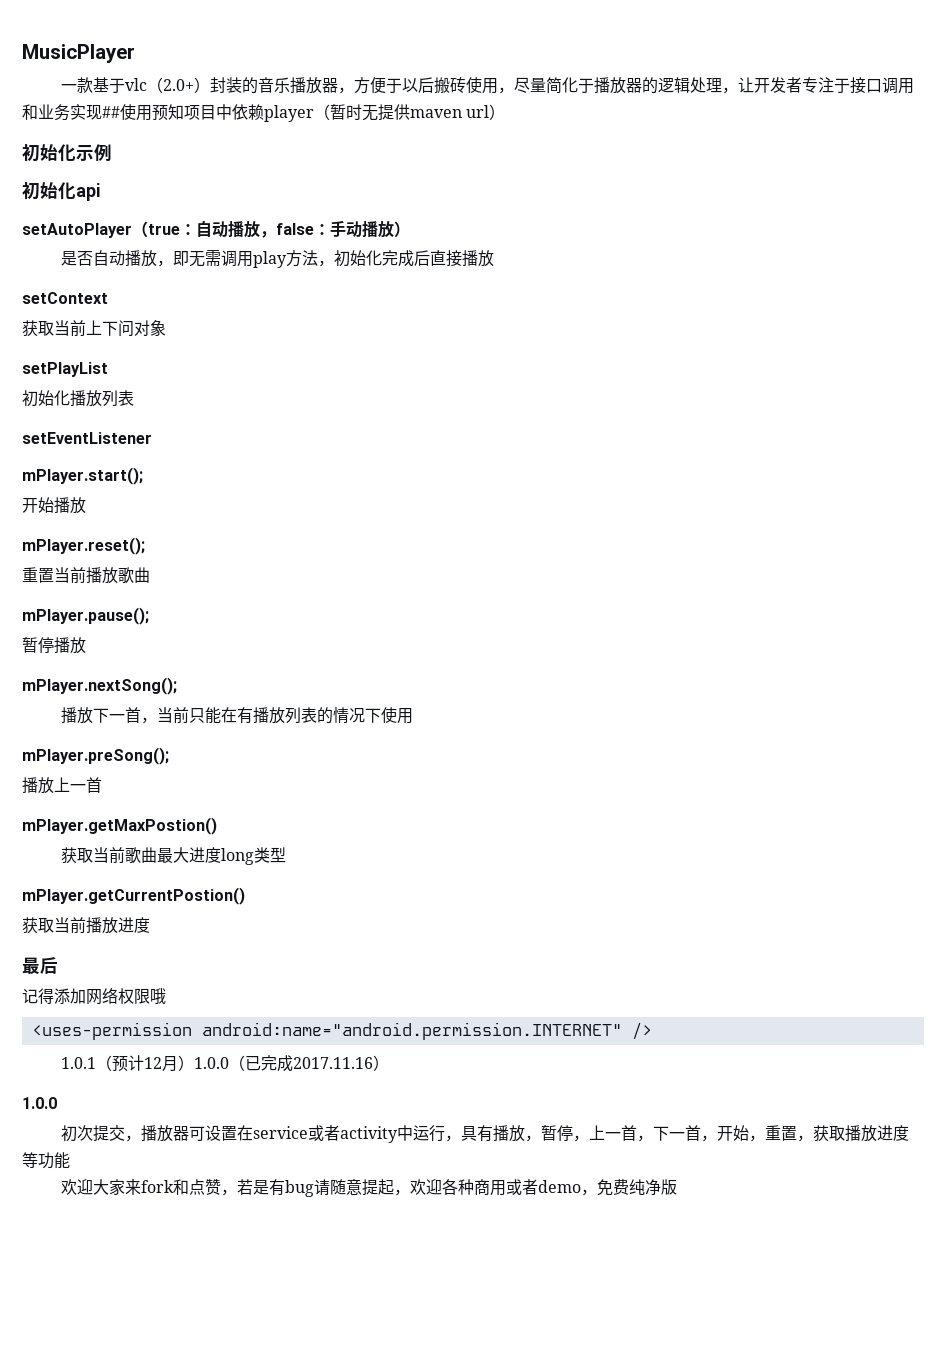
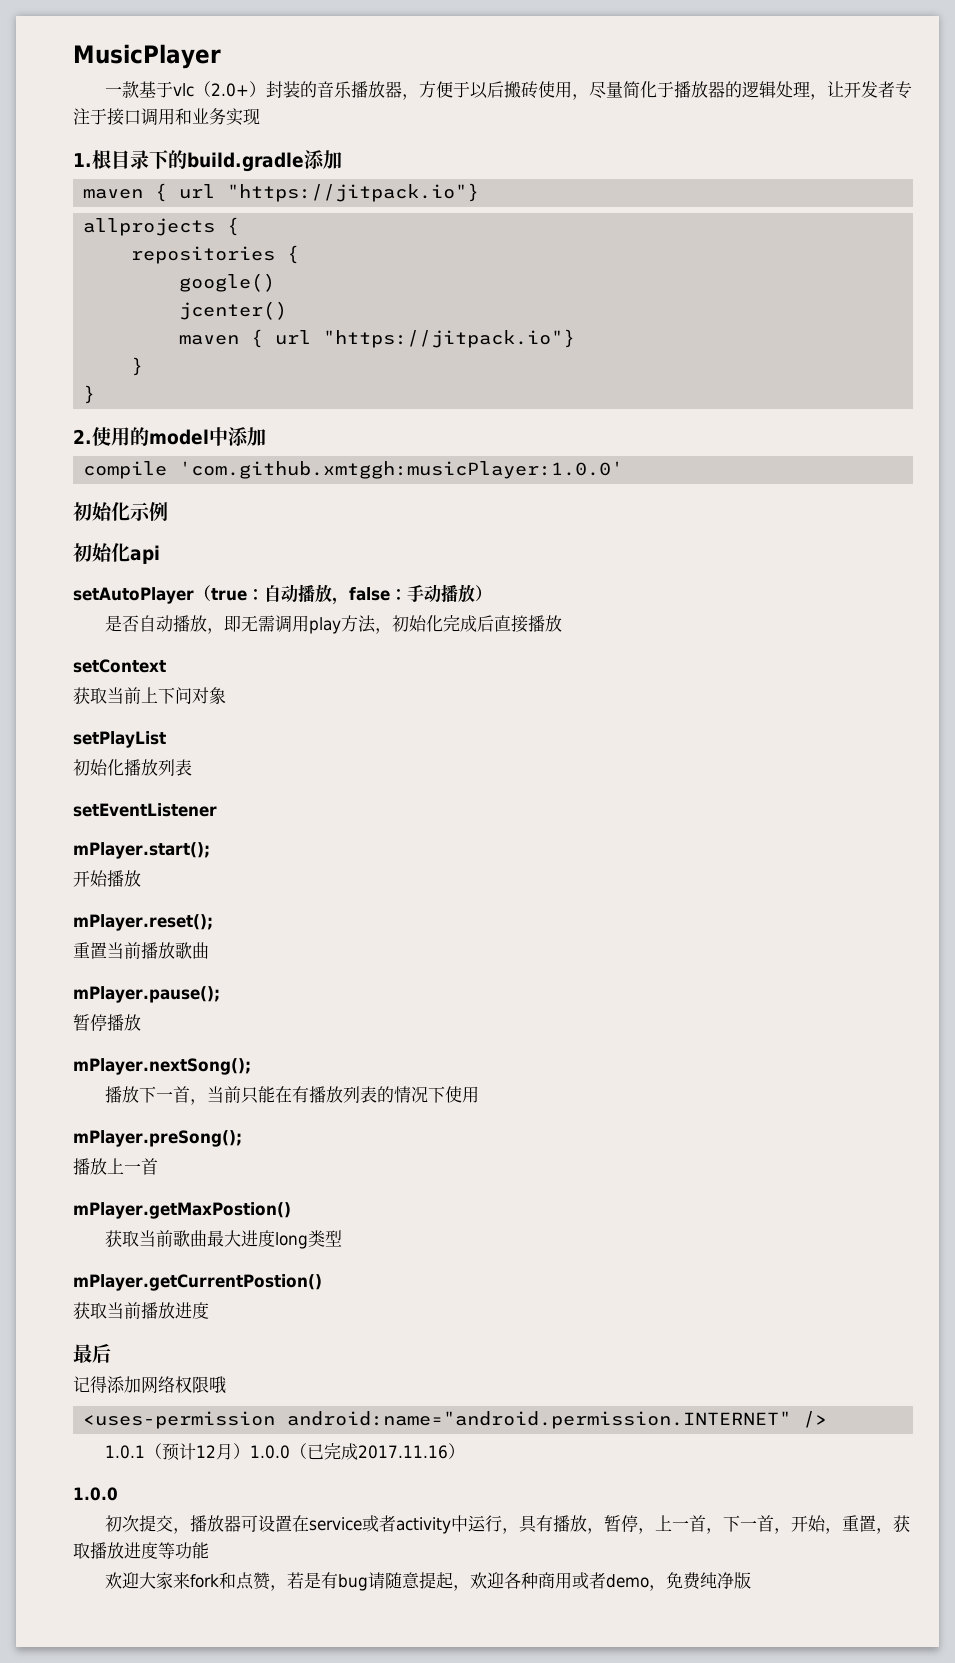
[102,104,506,122] ##使用预知项目中依赖player（暂时无提供maven url） -> [73,150,342,172] [83,183,480,202] [83,217,240,236] [131,245,300,264] [179,273,276,292] [179,301,288,320] [179,329,576,348] [131,357,144,376] [83,385,96,404] [73,427,266,446] [83,461,624,479] // 1.根目录下的build.gradle添加 // maven { url "https://jitpack.io"} // allprojects { // repositories { // google() // jcenter() // maven { url "https://jitpack.io"} // } // } // 2.使用的model中添加 // compile 'com.github.xmtggh:musicPlayer:1.0.0'

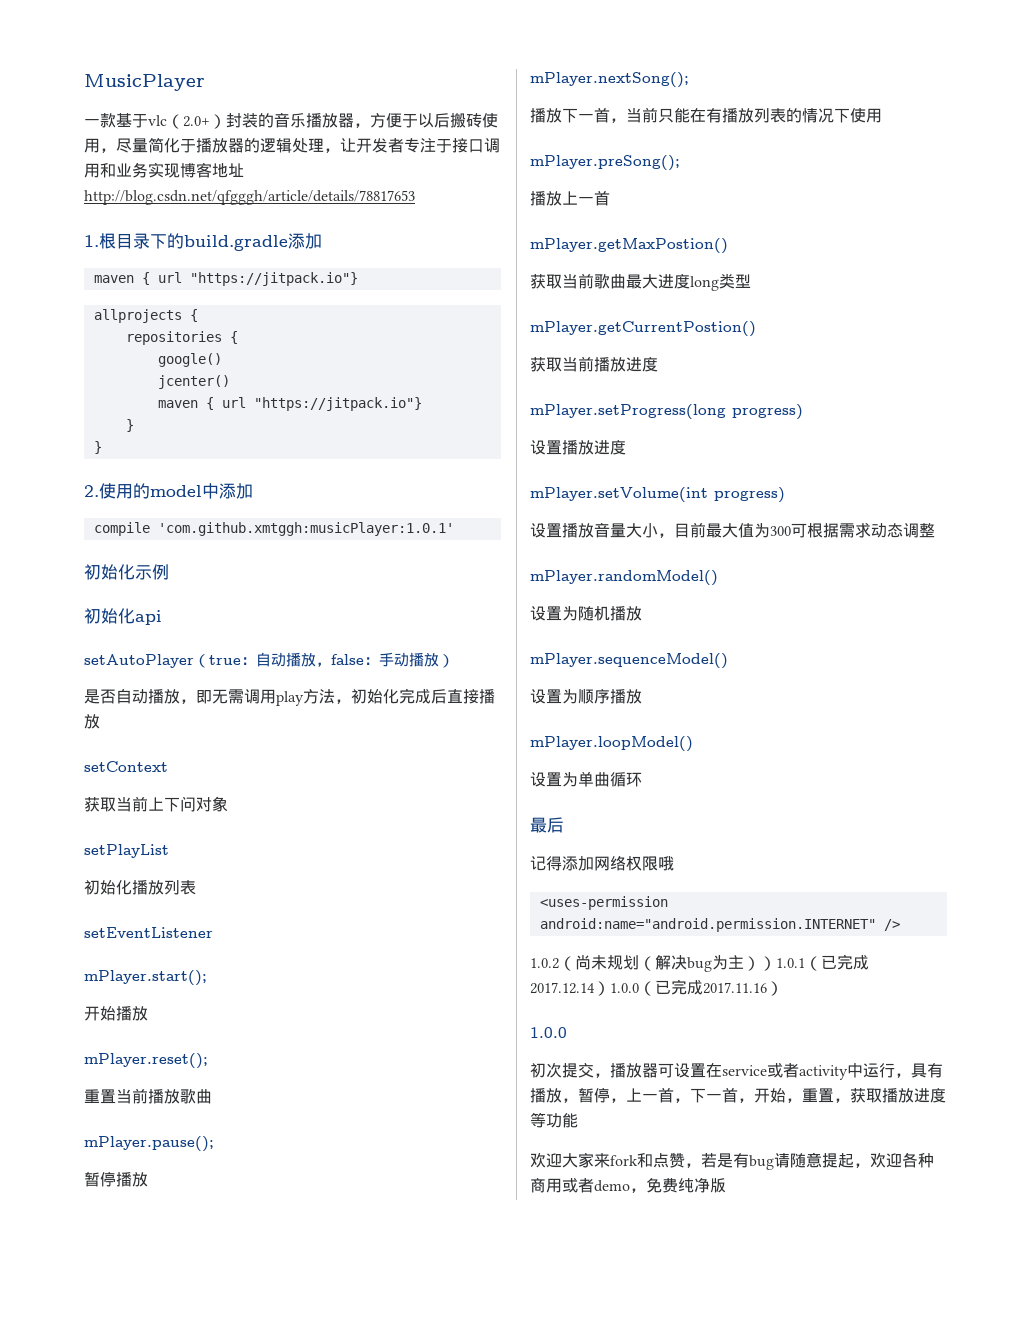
(260, 116) none -> [180,162,244,178] [84,190,415,205] 博客地址http://blog.csdn.net/qfgggh/article/details/78817653
[179,461,624,479] 'com.github.xmtggh:musicPlayer:1.0.0' -> [157,522,454,536] 'com.github.xmtggh:musicPlayer:1.0.1'
(209, 1310) none -> [530,404,803,420] [530,440,626,455] [530,487,785,503] [530,522,935,538] [530,570,718,586] [530,606,642,621] [530,653,728,669] [530,689,642,704] [530,736,693,752] [530,771,642,787] // mPlayer.setProgress(long progress) // 设置播放进度 // mPlayer.setVolume(int progress) // 设置播放音量大小，目前最大值为300可根据需求动态调整 // mPlayer.randomModel() // 设置为随机播放 // mPlayer.sequenceModel() // 设置为顺序播放 // mPlayer.loopModel() // 设置为单曲循环
[105,1443,234,1461] 1.0.1（预计12月 -> [530,954,869,972] [530,982,595,994] 1.0.2（尚未规划（解决bug为主））1.0.1（已完成2017.12.14

